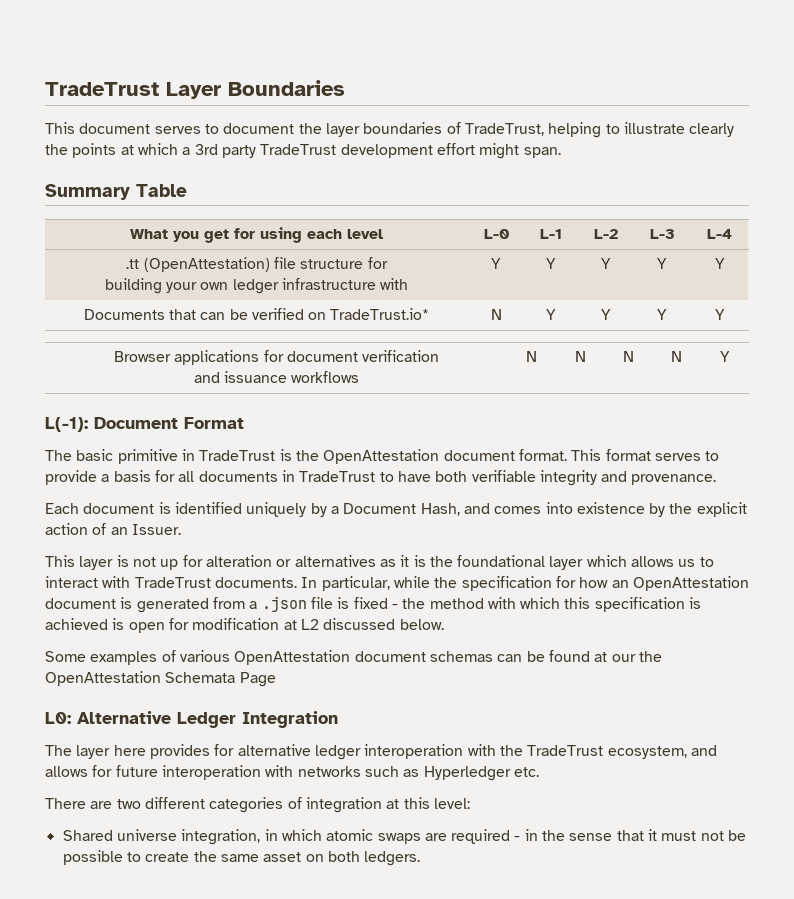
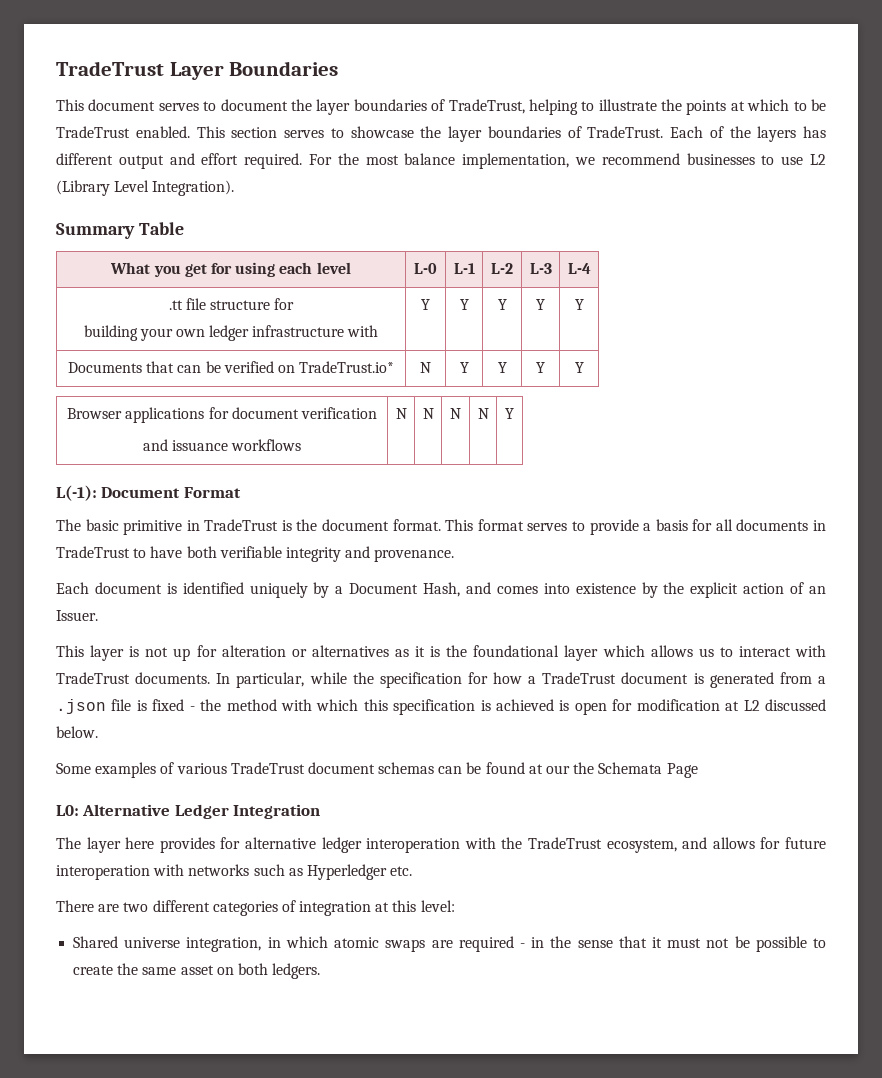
[689,123,735,137] clearly -> (657, 105) none
[182,143,561,159] a 3rd party TradeTrust development effort might span. -> [793,99,827,111] [56,126,826,142] [56,153,826,169] [56,180,235,196] to be TradeTrust enabled. This section serves to showcase the layer boundaries of TradeTrust. Each of the layers has different output and effort required. For the most balance implementation, we recommend businesses to use L2 (Library Level Integration).
[143,257,270,272] (OpenAttestation) -> (183, 305) none
[323,449,440,464] OpenAttestation -> (318, 525) none
[611,576,749,591] an OpenAttestation -> [528,672,617,684] a TradeTrust
[234,650,351,665] OpenAttestation -> [230,762,305,774] TradeTrust
[45,671,161,686] OpenAttestation -> (595, 768) none

